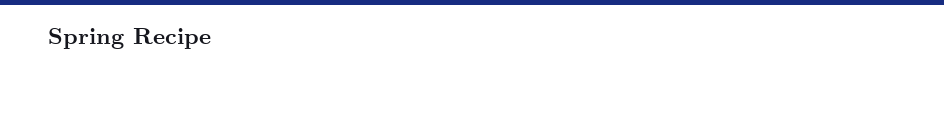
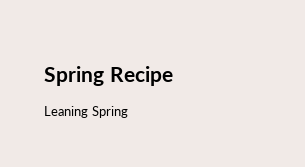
(211, 38) none -> [44,106,128,118] // Leaning Spring

